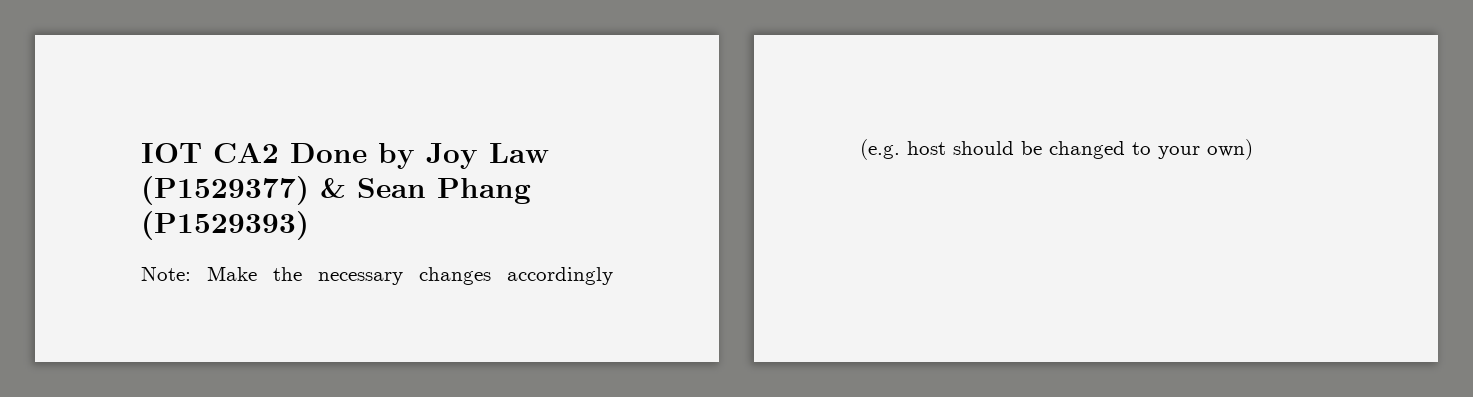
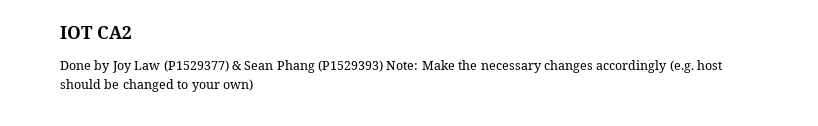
(279, 153) none -> (132, 32) //
(309, 225) // -> (383, 66) none

